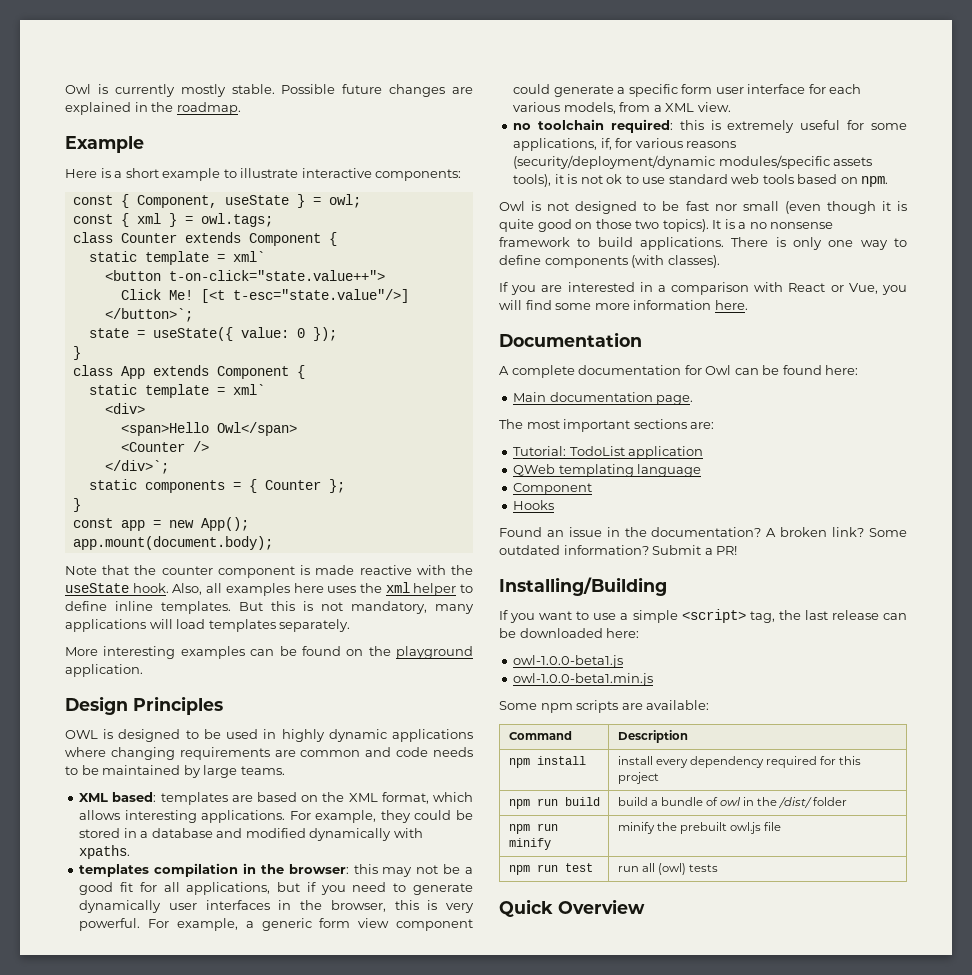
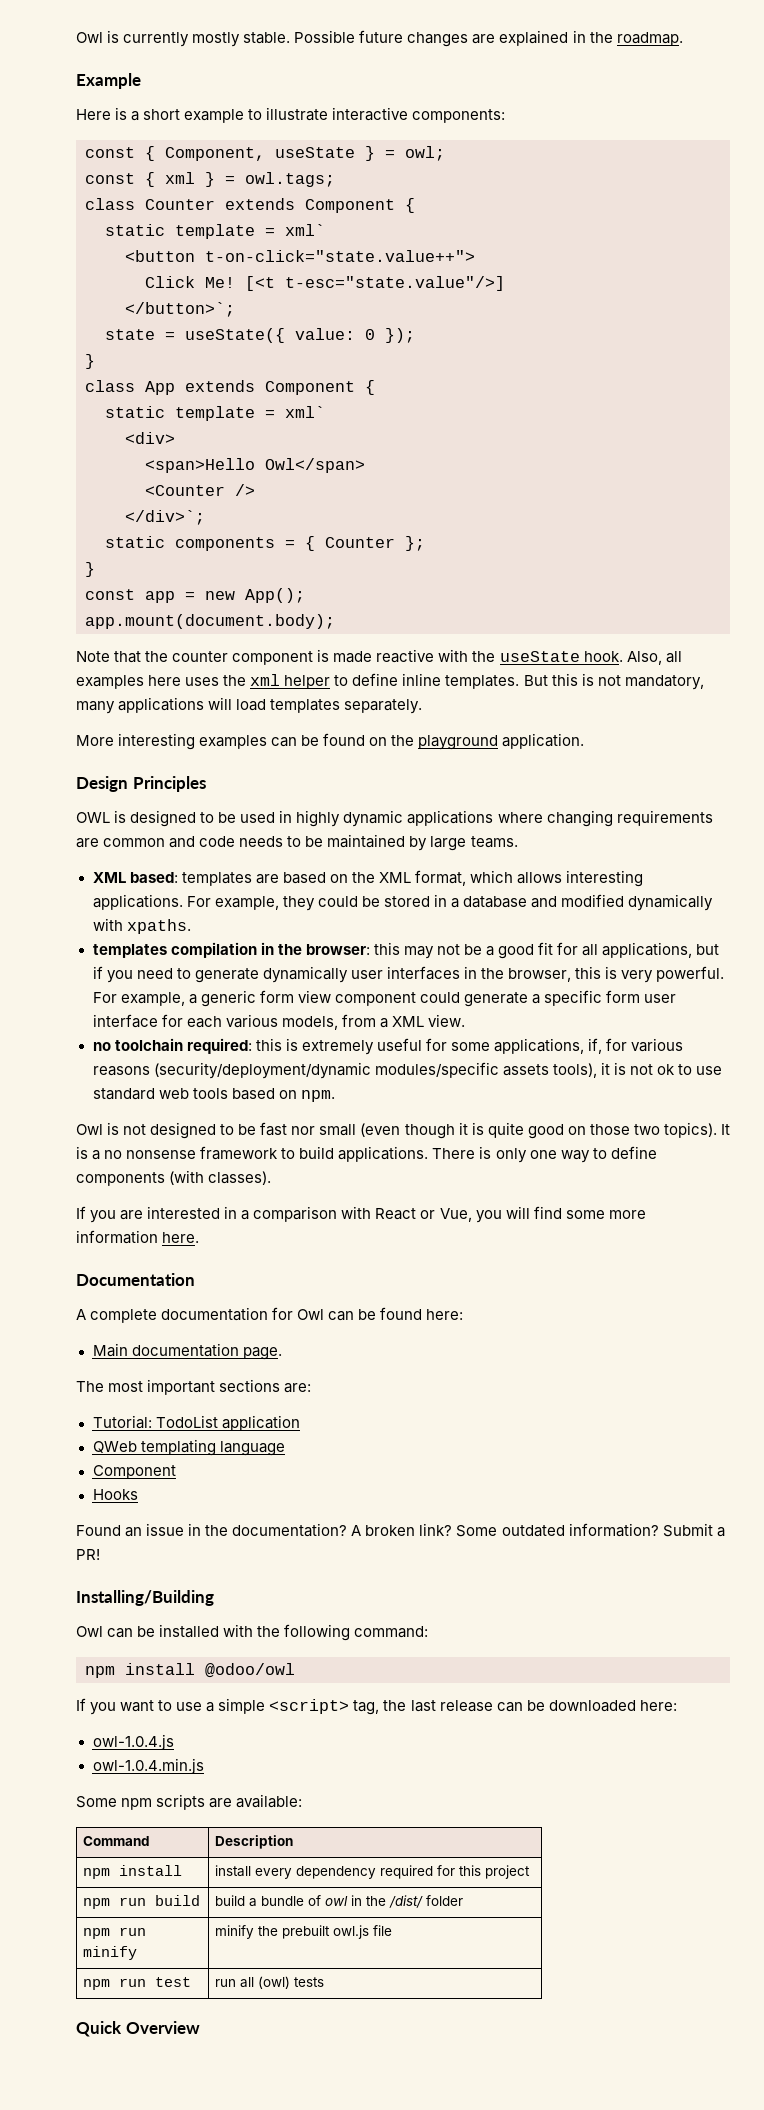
(667, 586) none -> [76,1624,429,1641] [85,1663,295,1678] // Owl can be installed with the following command: // npm install @odoo/owl
[513,655,624,668] [513,673,654,686] owl-1.0.0-beta1.js // owl-1.0.0-beta1.min.js -> [92,1734,174,1750] [92,1758,204,1774] owl-1.0.4.js // owl-1.0.4.min.js

